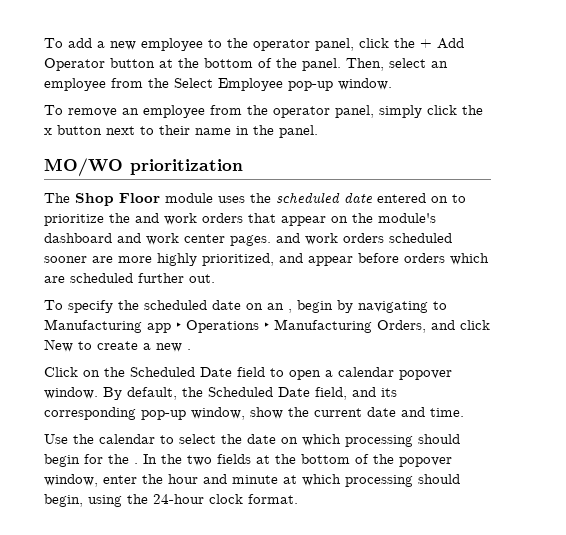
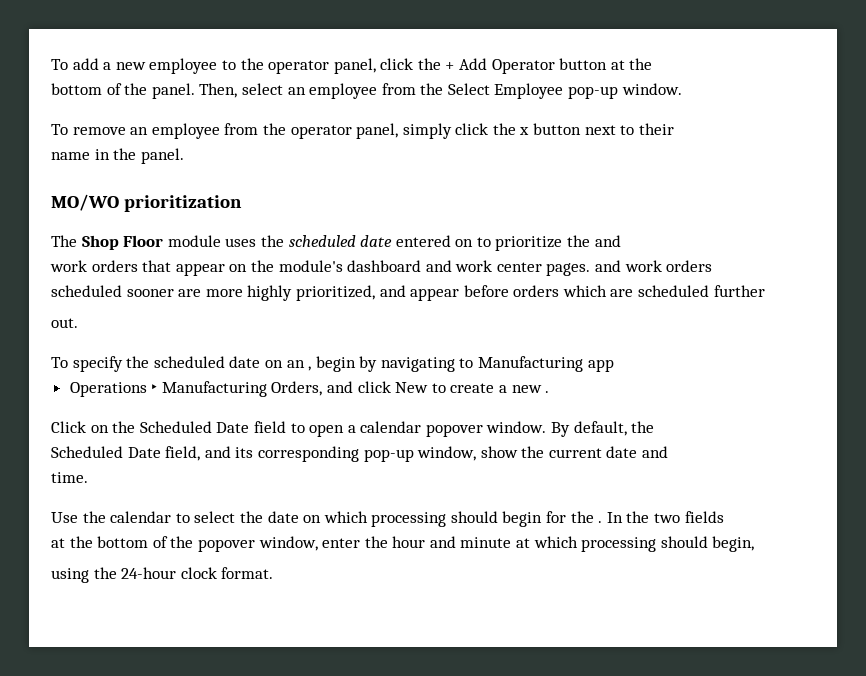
(199, 63) none -> (653, 64) //
(190, 130) none -> (674, 129) //
(159, 218) none -> (621, 241) //
(384, 238) none -> (713, 266) //
(184, 278) none -> (765, 291) //
[176,322,181,330] ‣ -> (614, 365) //
(203, 392) none -> (655, 427) //
(425, 412) none -> (669, 452) //
(251, 459) none -> (724, 517) //
(83, 500) none -> (755, 544) //

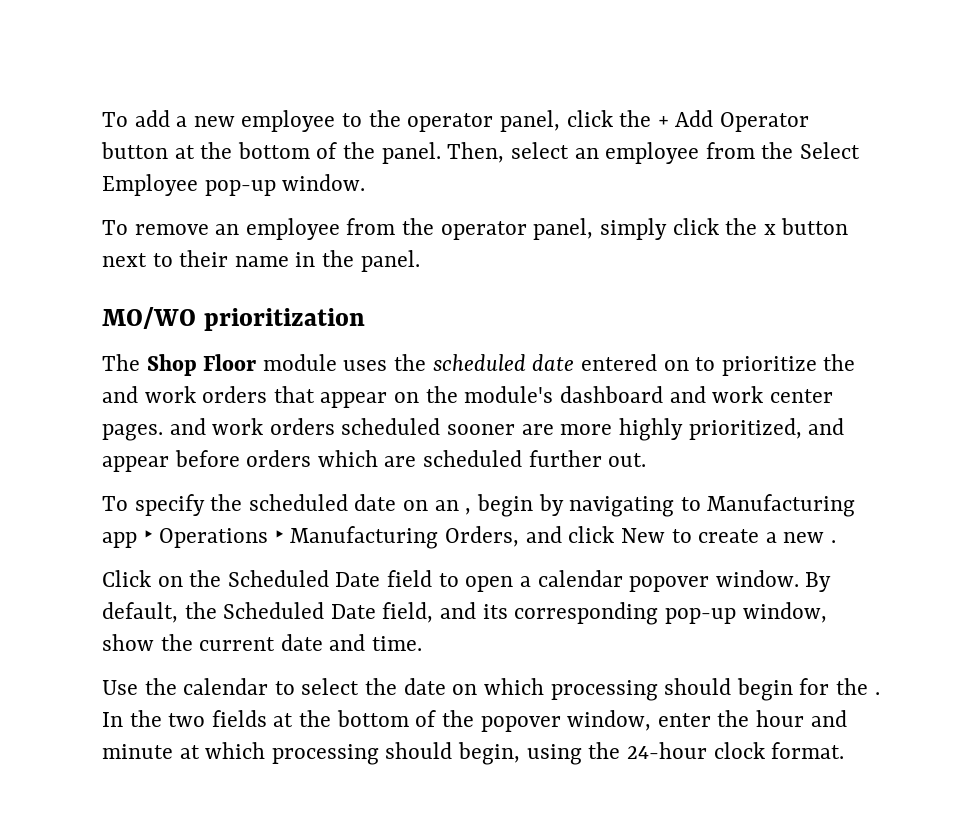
(653, 64) // -> (233, 150) none
(674, 129) // -> (229, 258) none
(621, 241) // -> (138, 394) none
(713, 266) // -> (335, 426) none
(765, 291) // -> (602, 458) none
(614, 365) // -> [143,530,153,543] ‣
(655, 427) // -> (217, 610) none
(669, 452) // -> (366, 642) none
(724, 517) // -> (267, 718) none
(755, 544) // -> (521, 753) none

